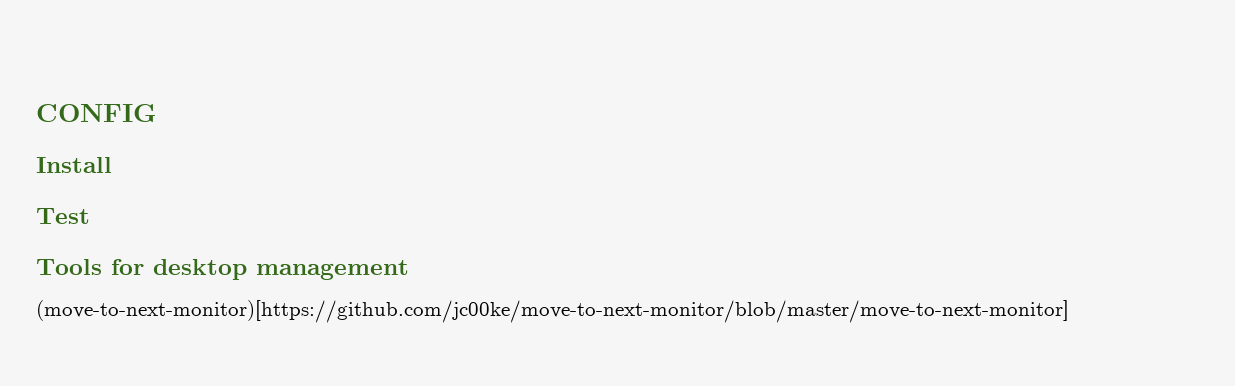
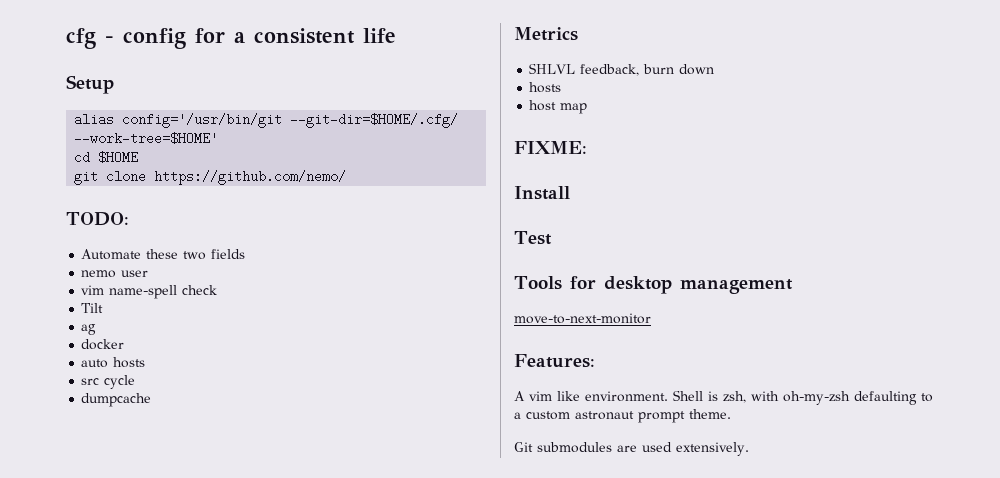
[36,104,157,122] CONFIG -> [66,28,396,49] [66,75,114,94] [74,113,459,128] [74,132,219,145] [74,151,139,164] [74,170,347,185] [66,212,129,226] [81,249,246,260] [81,270,149,278] [81,285,218,299] [81,303,104,313] [81,324,97,335] [81,339,125,350] [81,357,146,368] [81,375,136,389] [81,393,152,407] [514,27,578,41] [529,63,715,76] [529,82,562,93] [529,100,588,114] [514,141,587,154] cfg - config for a consistent life // Setup // alias config='/usr/bin/git --git-dir=$HOME/.cfg/ --work-tree=$HOME' // cd $HOME // git clone https://github.com/nemo/ // TODO: // Automate these two fields // nemo user // vim name-spell check // Tilt // ag // docker // auto hosts // src cycle // dumpcache // Metrics // SHLVL feedback, burn down // hosts // host map // FIXME:
[36,300,1069,323] (move-to-next-monitor)[https://github.com/jc00ke/move-to-next-monitor/blob/master/move-to-next-monitor] -> [514,313,651,324] [514,354,595,368] [514,390,933,405] [514,409,731,423] [514,442,749,456] move-to-next-monitor // Features: // A vim like environment. Shell is zsh, with oh-my-zsh defaulting to a custom astronaut prompt theme. // Git submodules are used extensively.

